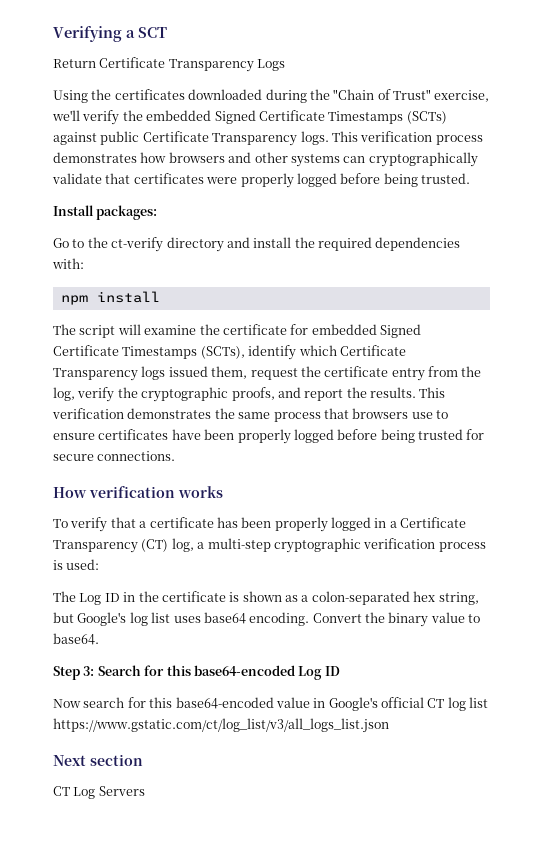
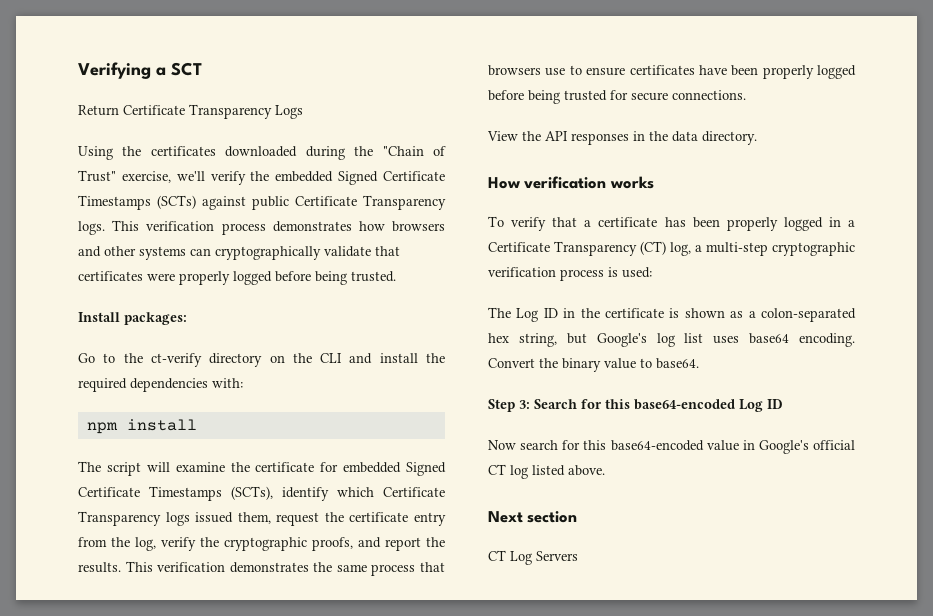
(224, 244) none -> [269,353,343,363] on the CLI
(176, 456) none -> [487,131,757,145] // View the API responses in the data directory.
[469,697,489,708] [53,718,389,733] list https://www.gstatic.com/ct/log_list/v3/all_logs_list.json -> [532,465,605,476] listed above.

